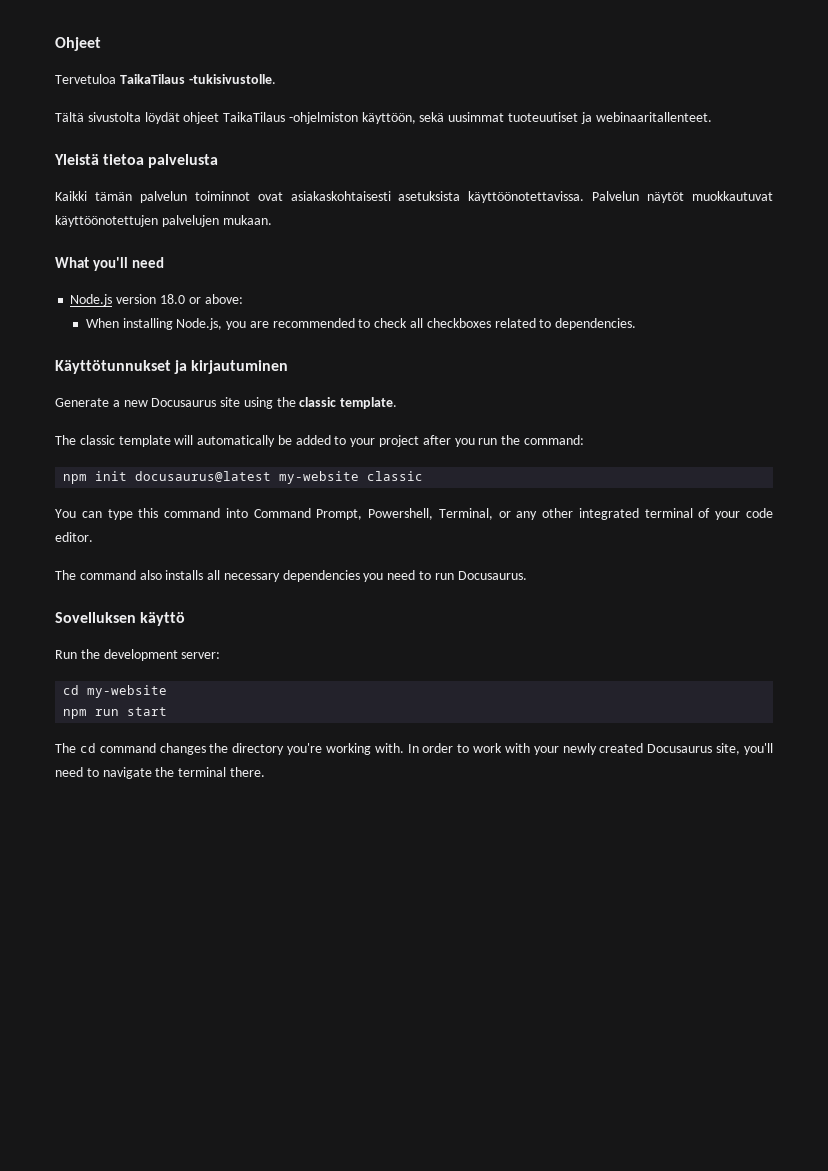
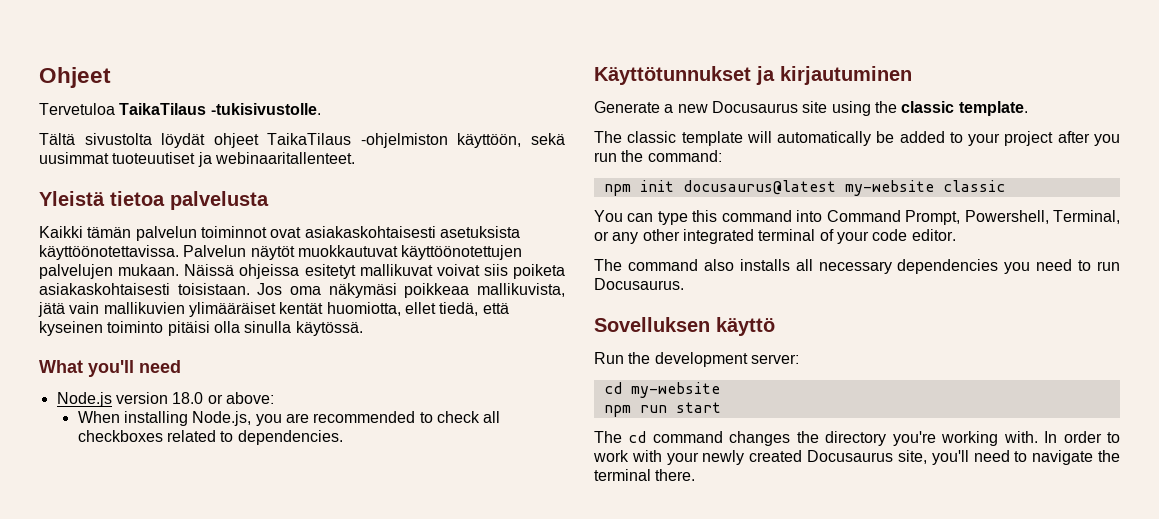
(272, 220) none -> [184,264,565,279] [39,283,566,298] [38,302,509,317] [39,321,363,336] Näissä ohjeissa esitetyt mallikuvat voivat siis poiketa asiakaskohtaisesti toisistaan. Jos oma näkymäsi poikkeaa mallikuvista, jätä vain mallikuvien ylimääräiset kentät huomiotta, ellet tiedä, että kyseinen toiminto pitäisi olla sinulla käytössä.

